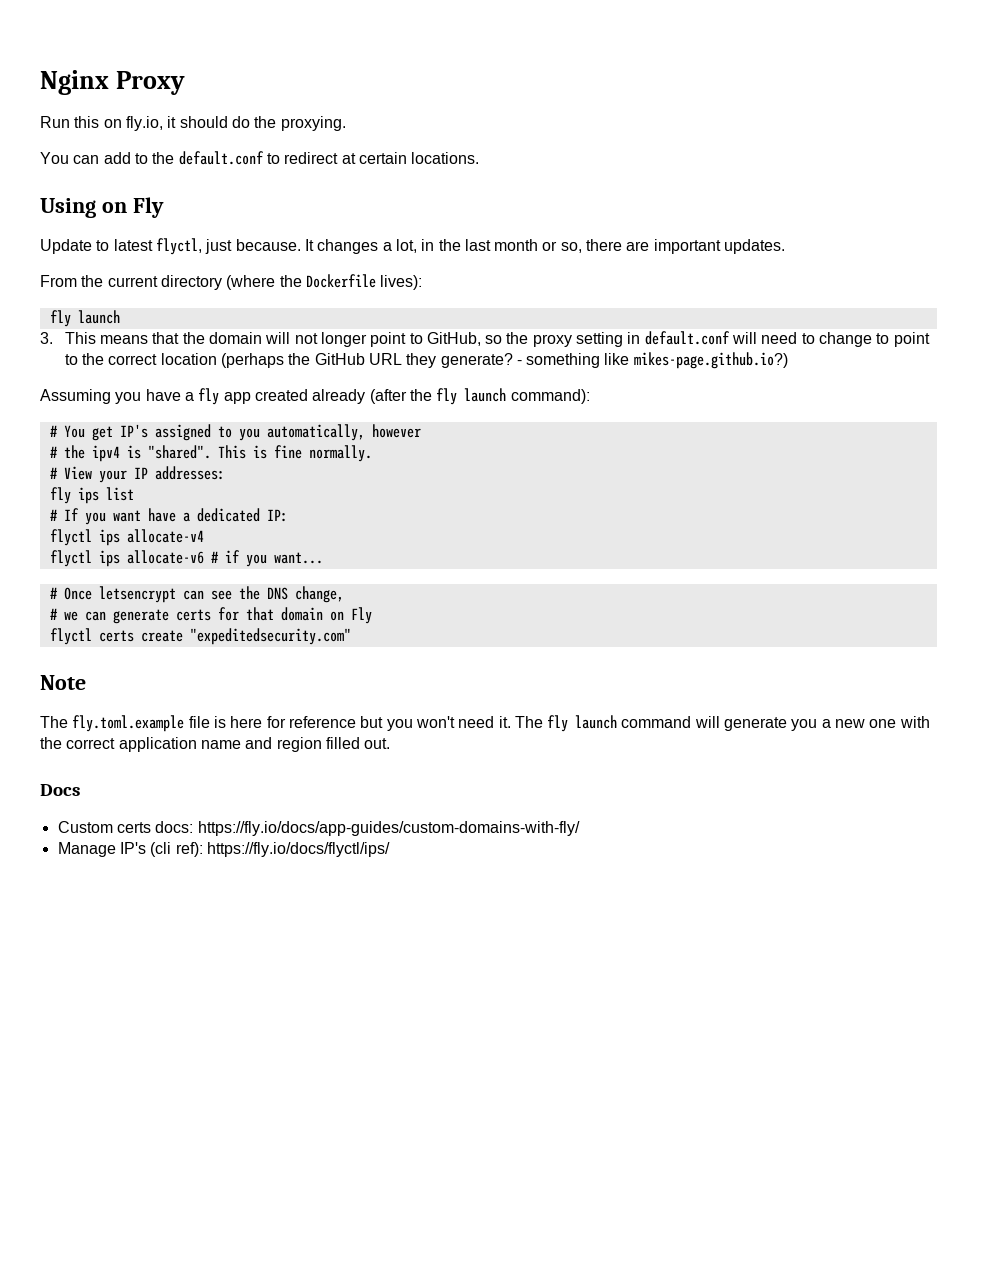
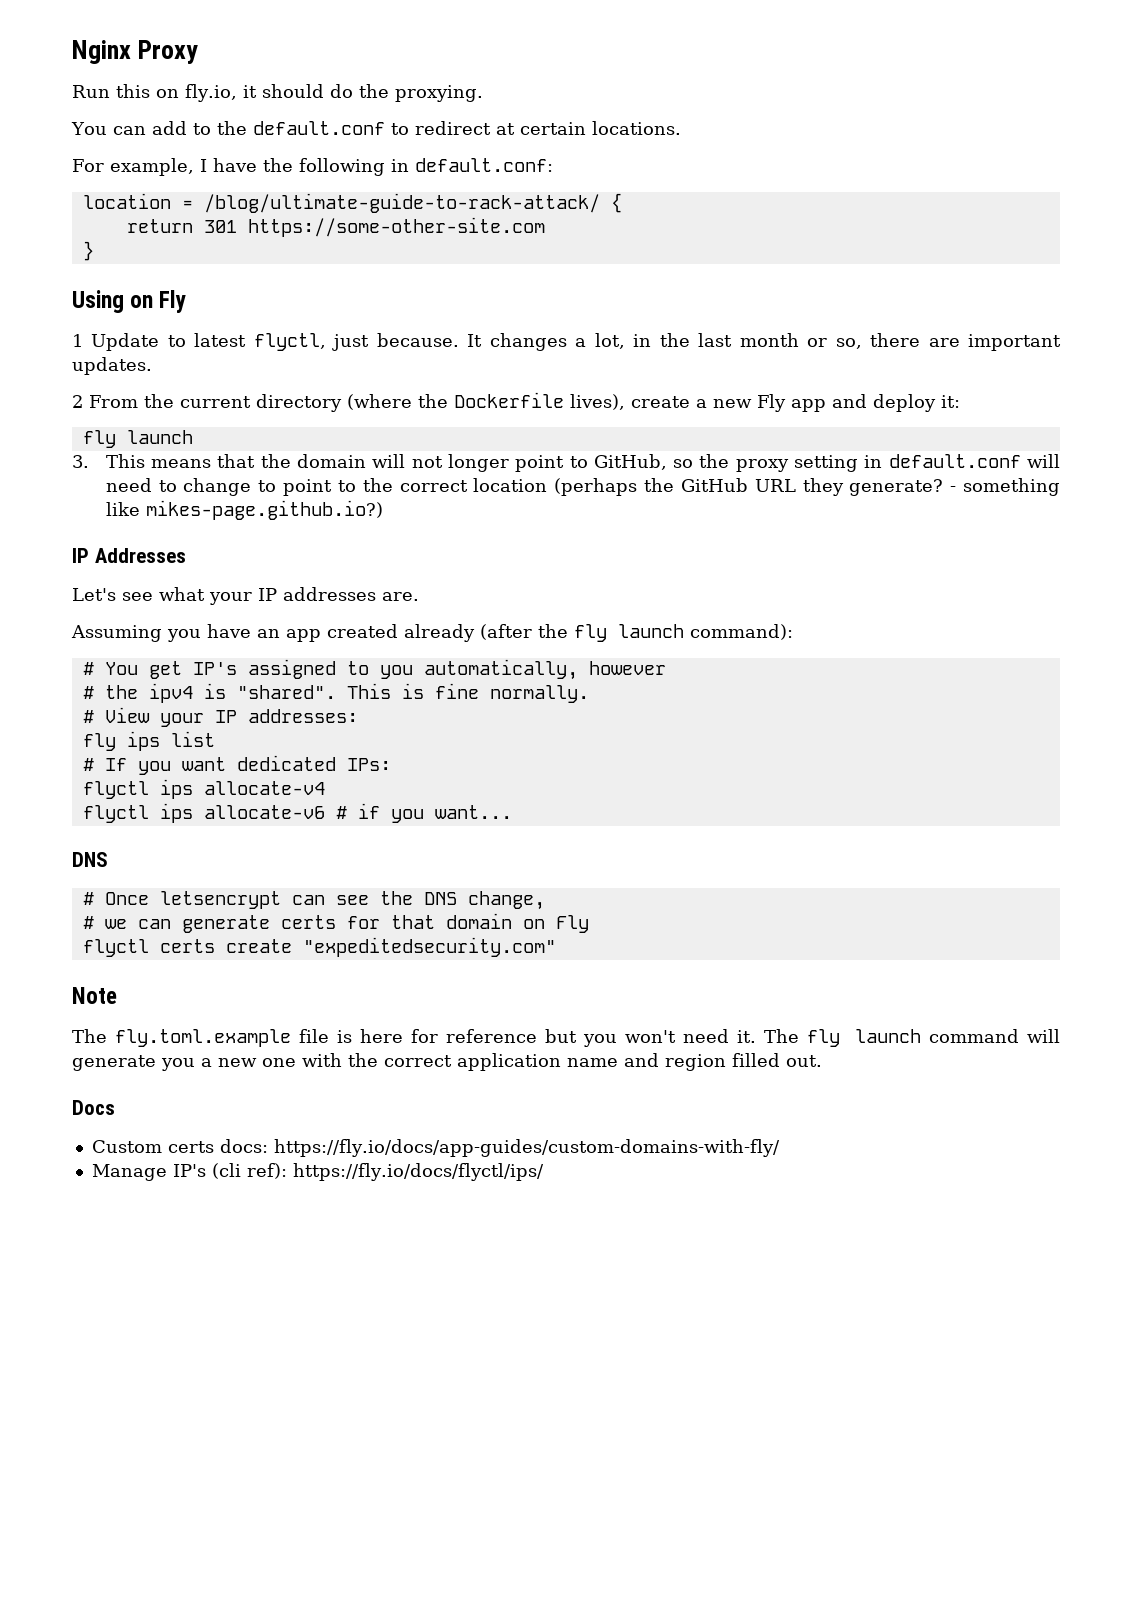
(480, 158) none -> [72,158,553,176] [82,193,622,213] [126,217,545,237] [82,241,94,261] // For example, I have the following in default.conf: // location = /blog/ultimate-guide-to-rack-attack/ { // return 301 https://some-other-site.com // }
(164, 207) none -> [72,334,83,347] 1
(786, 246) none -> [72,395,83,408] 2
[380,275,423,290] lives): -> [570,394,960,412] lives), create a new Fly app and deploy it:
(788, 360) none -> [72,548,186,563] [72,587,419,605] // IP Addresses // Let's see what your IP addresses are.
[184,388,220,405] a fly -> [257,629,280,638] an
[147,508,288,522] have a dedicated IP: -> [236,755,391,771] dedicated IPs:
(323, 558) none -> [72,852,108,867] // DNS

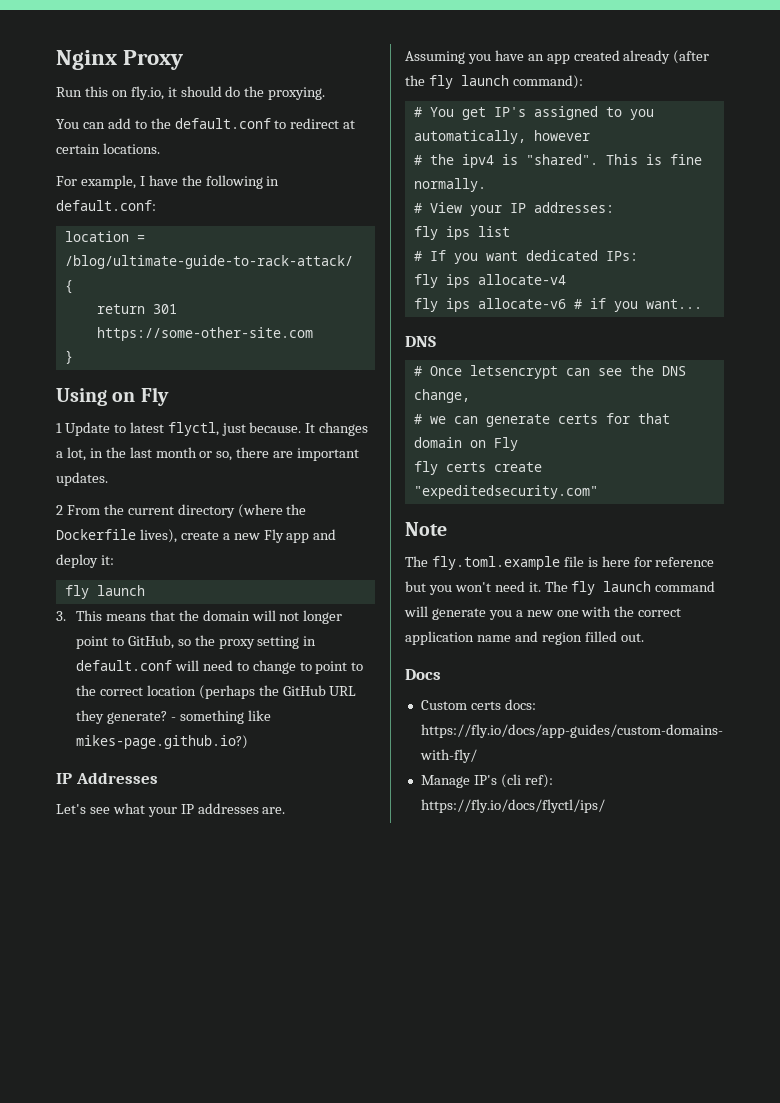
[82,781,149,799] flyctl -> [413,274,438,288] fly
[82,805,149,823] flyctl -> [413,298,438,312] fly
[82,939,149,957] flyctl -> [413,461,438,475] fly

